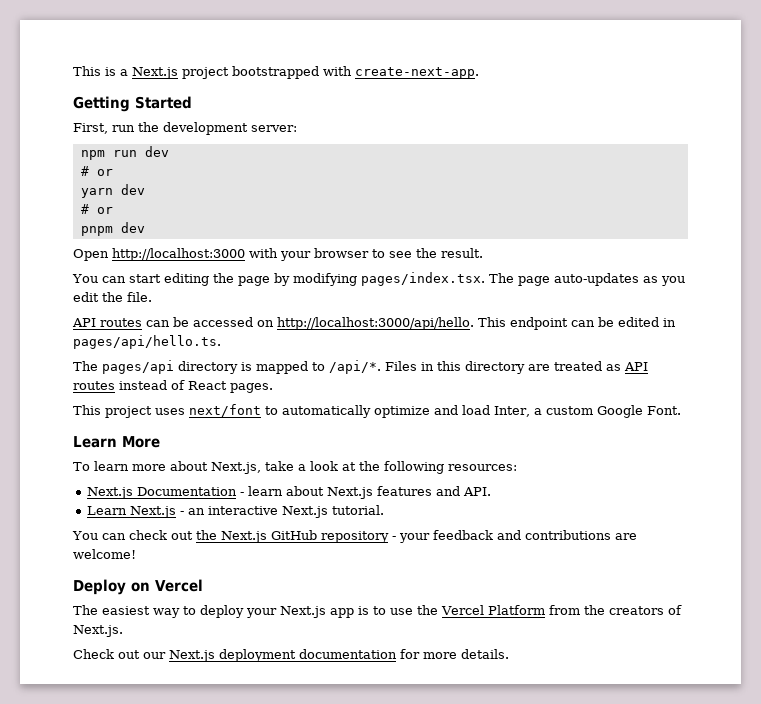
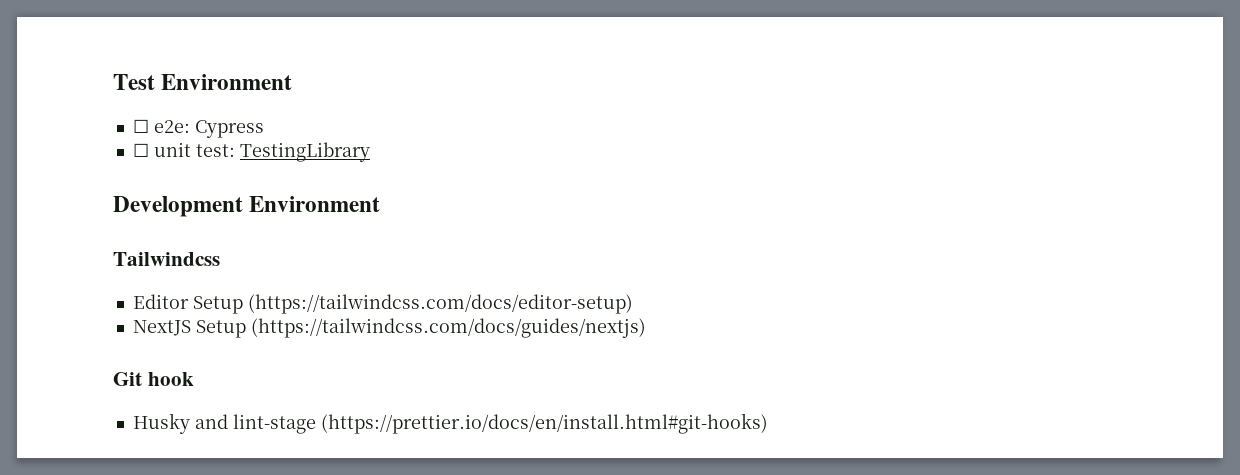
[73,66,479,79] [73,96,192,112] [73,122,297,135] [80,146,169,160] [80,166,113,176] [80,184,145,198] [80,204,113,214] [80,222,145,236] [73,248,483,261] [72,272,685,286] [73,292,152,302] [72,317,676,330] [73,335,221,349] [73,360,648,374] [73,380,273,393] [73,404,681,418] [73,436,160,448] [73,461,517,474] [87,486,492,499] [87,505,385,518] [72,530,637,543] [73,549,136,559] [73,579,203,595] [73,605,682,618] [73,625,123,637] [73,649,509,662] This is a Next.js project bootstrapped with create-next-app. // Getting Started // First, run the development server: // npm run dev // # or // yarn dev // # or // pnpm dev // Open http://localhost:3000 with your browser to see the result. // You can start editing the page by modifying pages/index.tsx. The page auto-updates as you edit the file. // API routes can be accessed on http://localhost:3000/api/hello. This endpoint can be edited in pages/api/hello.ts. // The pages/api directory is mapped to /api/*. Files in this directory are treated as API routes instead of React pages. // This project uses next/font to automatically optimize and load Inter, a custom Google Font. // Learn More // To learn more about Next.js, take a look at the following resources: // Next.js Documentation - learn about Next.js features and API. // Learn Next.js - an interactive Next.js tutorial. // You can check out the Next.js GitHub repository - your feedback and contributions are welcome! // Deploy on Vercel // The easiest way to deploy your Next.js app is to use the Vercel Platform from the creators of Next.js. // Check out our Next.js deployment documentation for more details. -> [113,74,293,90] [132,119,264,138] [132,142,370,162] [113,196,381,217] [113,252,220,266] [132,294,633,314] [132,318,646,338] [113,372,194,386] [132,413,768,434] Test Environment // ☐ e2e: Cypress // ☐ unit test: TestingLibrary // Development Environment // Tailwindcss // Editor Setup (https://tailwindcss.com/docs/editor-setup) // NextJS Setup (https://tailwindcss.com/docs/guides/nextjs) // Git hook // Husky and lint-stage (https://prettier.io/docs/en/install.html#git-hooks)

